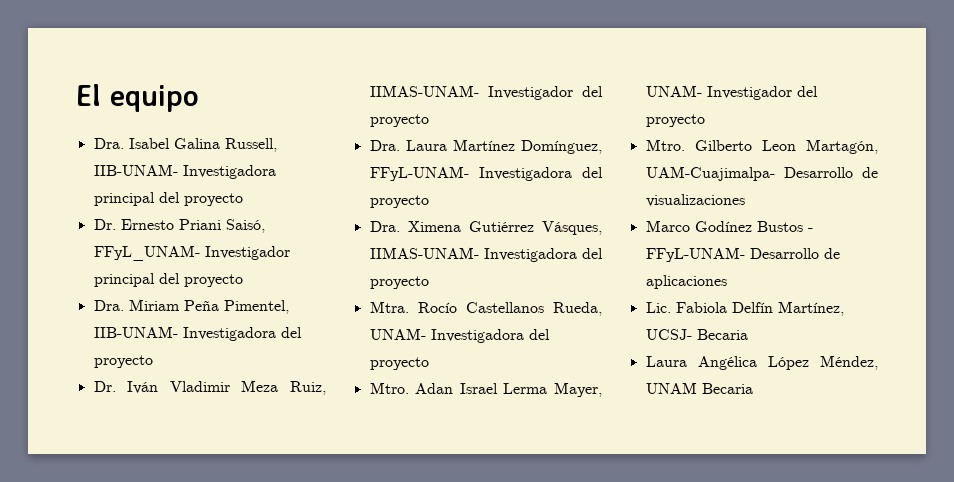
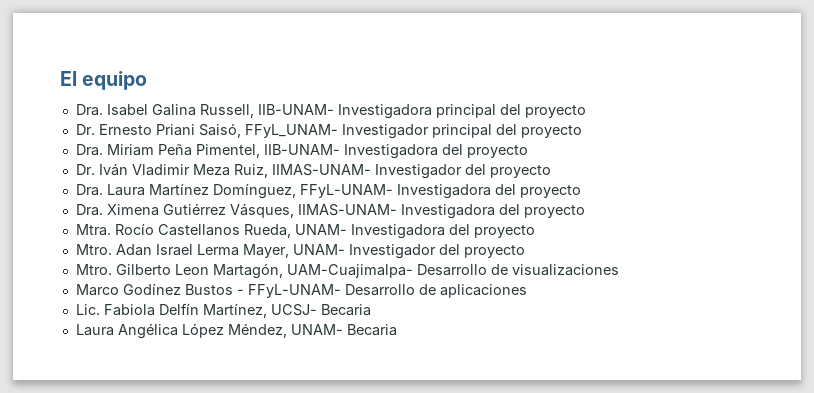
[645,382,697,394] UNAM -> [290,324,343,335] UNAM-

